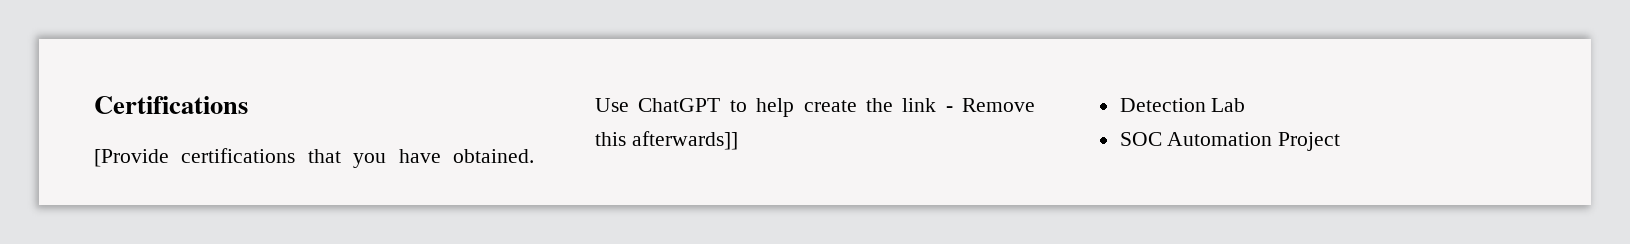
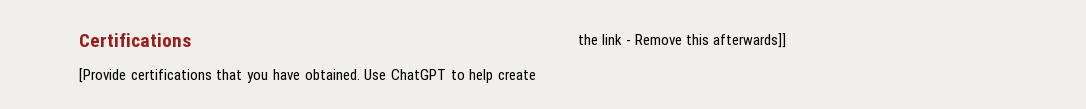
[1119,98,1246,112] [1119,132,1341,151] // Detection Lab // SOC Automation Project -> (787, 40) none

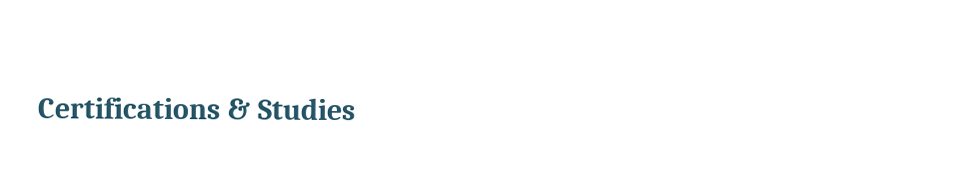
[79,68,536,83] [578,33,787,48] // [Provide certifications that you have obtained. Use ChatGPT to help create the link - Remove this afterwards]] -> [226,97,355,121] & Studies

